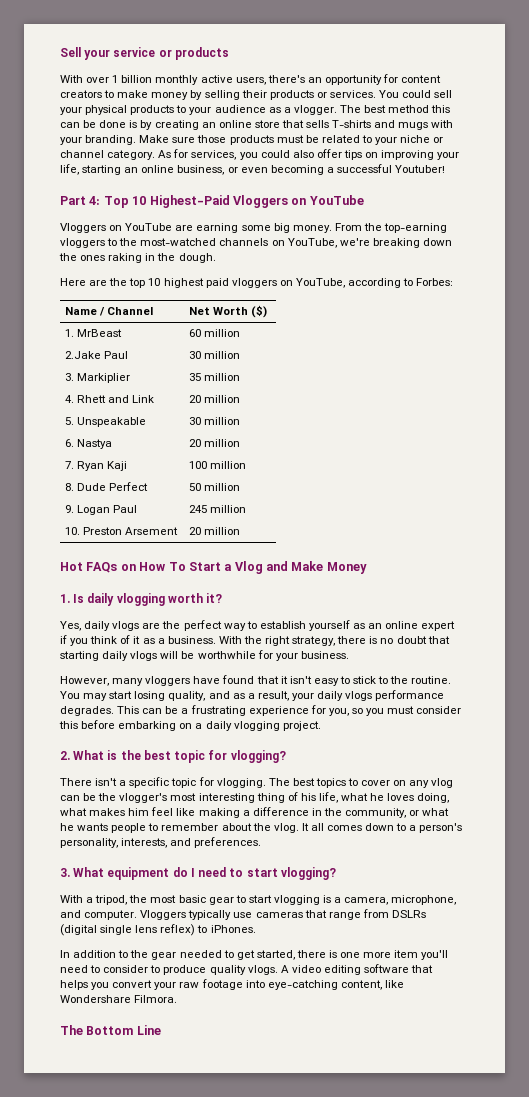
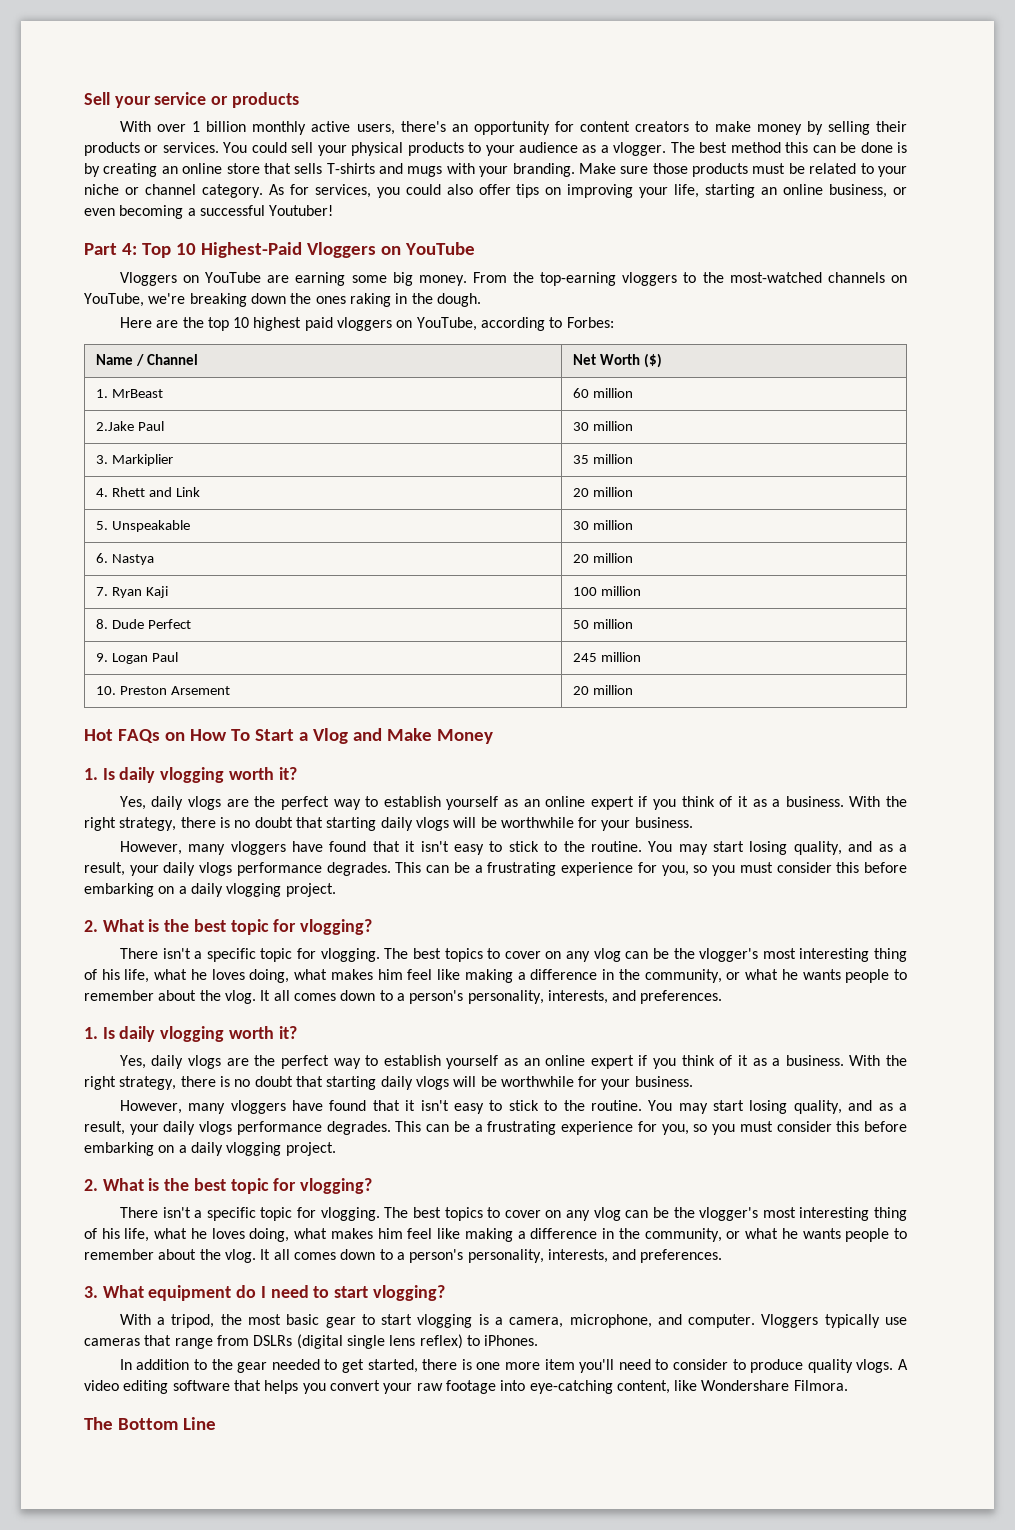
(262, 842) none -> [84,1026,297,1042] [119,1055,907,1069] [84,1076,693,1090] [119,1100,908,1114] [84,1121,907,1135] [84,1142,336,1156] [84,1178,373,1194] [119,1207,907,1221] [84,1228,908,1242] [84,1249,723,1263] // 1. Is daily vlogging worth it? // Yes, daily vlogs are the perfect way to establish yourself as an online expert if you think of it as a business. With the right strategy, there is no doubt that starting daily vlogs will be worthwhile for your business. // However, many vloggers have found that it isn't easy to stick to the routine. You may start losing quality, and as a result, your daily vlogs performance degrades. This can be a frustrating experience for you, so you must consider this before embarking on a daily vlogging project. // 2. What is the best topic for vlogging? // There isn't a specific topic for vlogging. The best topics to cover on any vlog can be the vlogger's most interesting thing of his life, what he loves doing, what makes him feel like making a difference in the community, or what he wants people to remember about the vlog. It all comes down to a person's personality, interests, and preferences.

